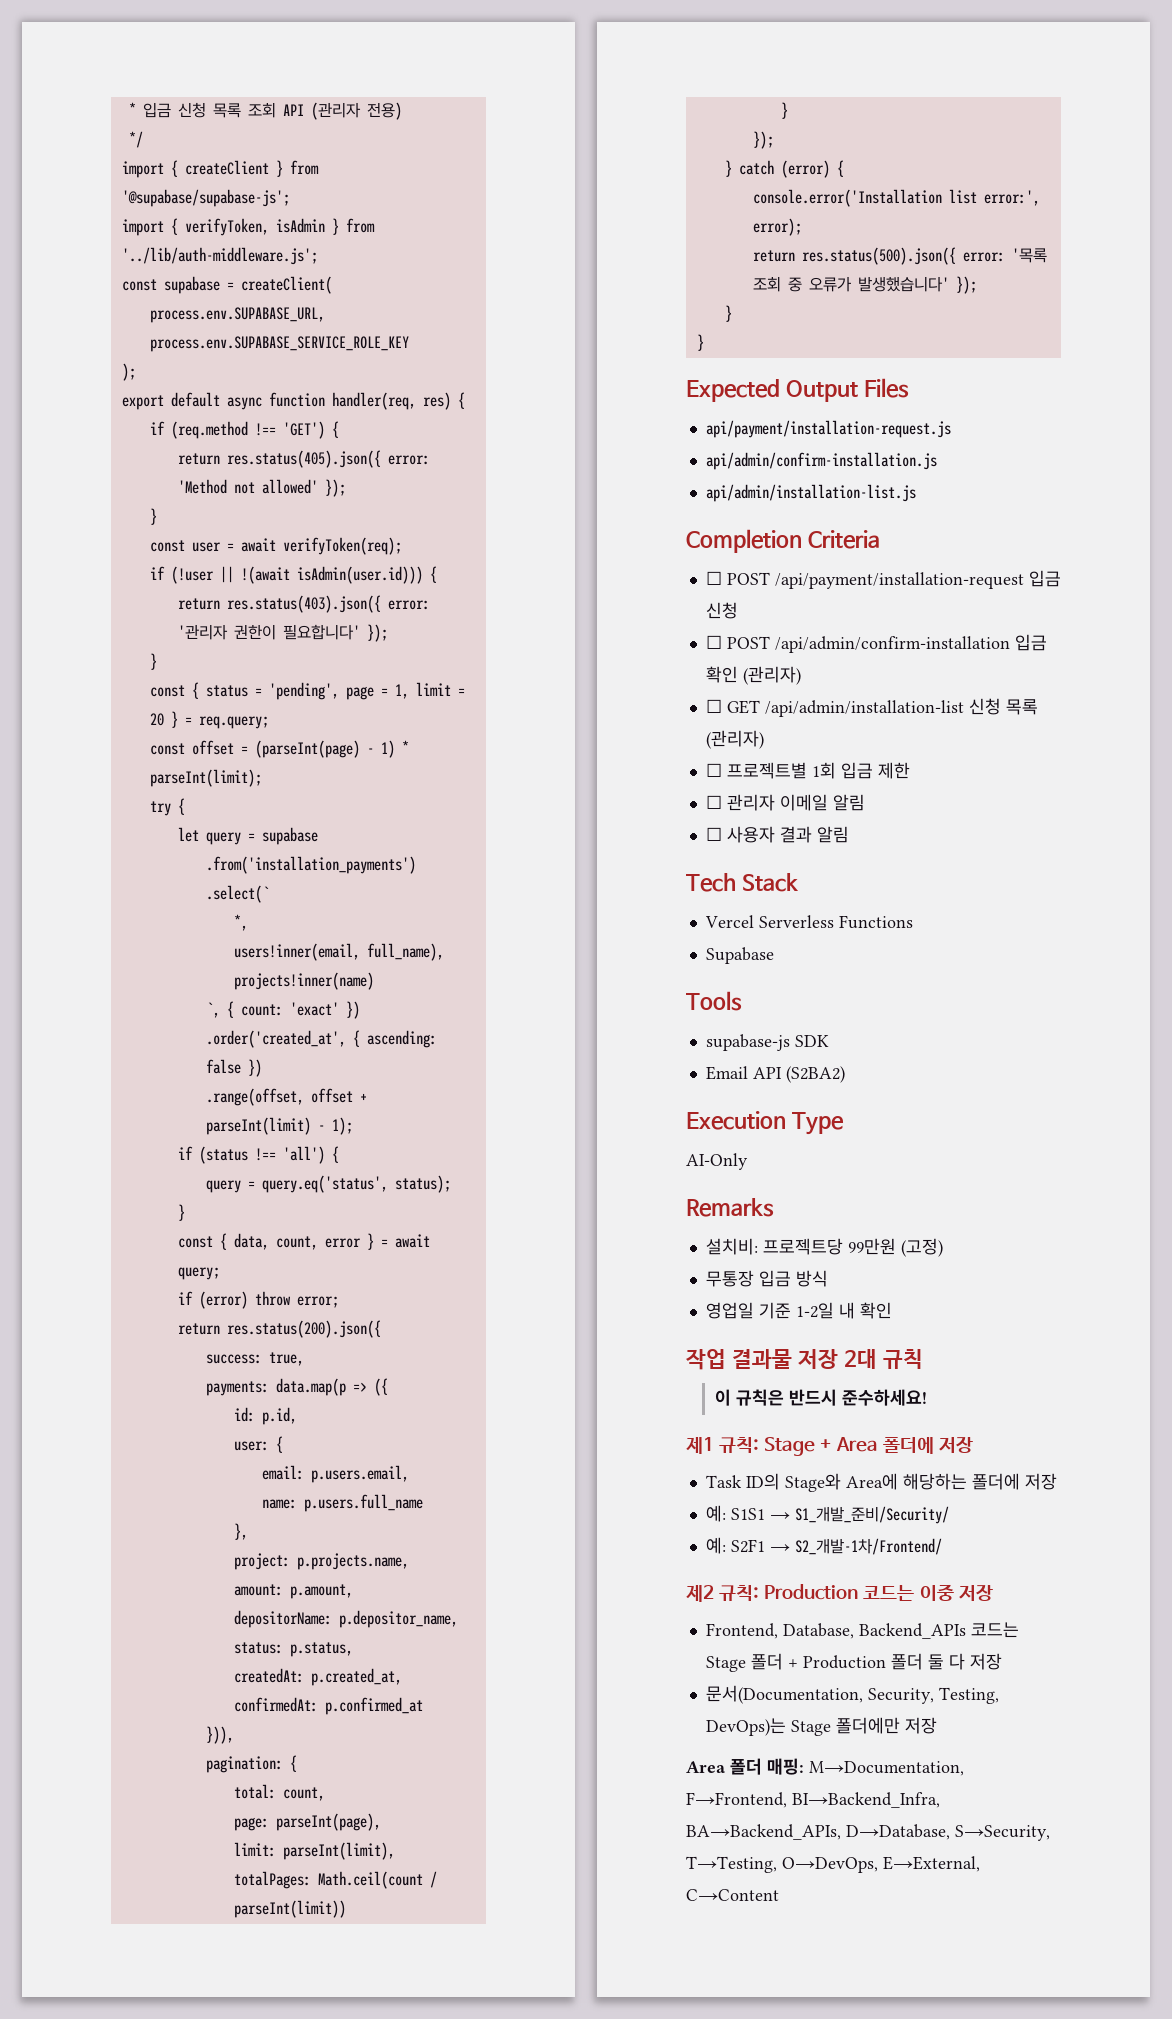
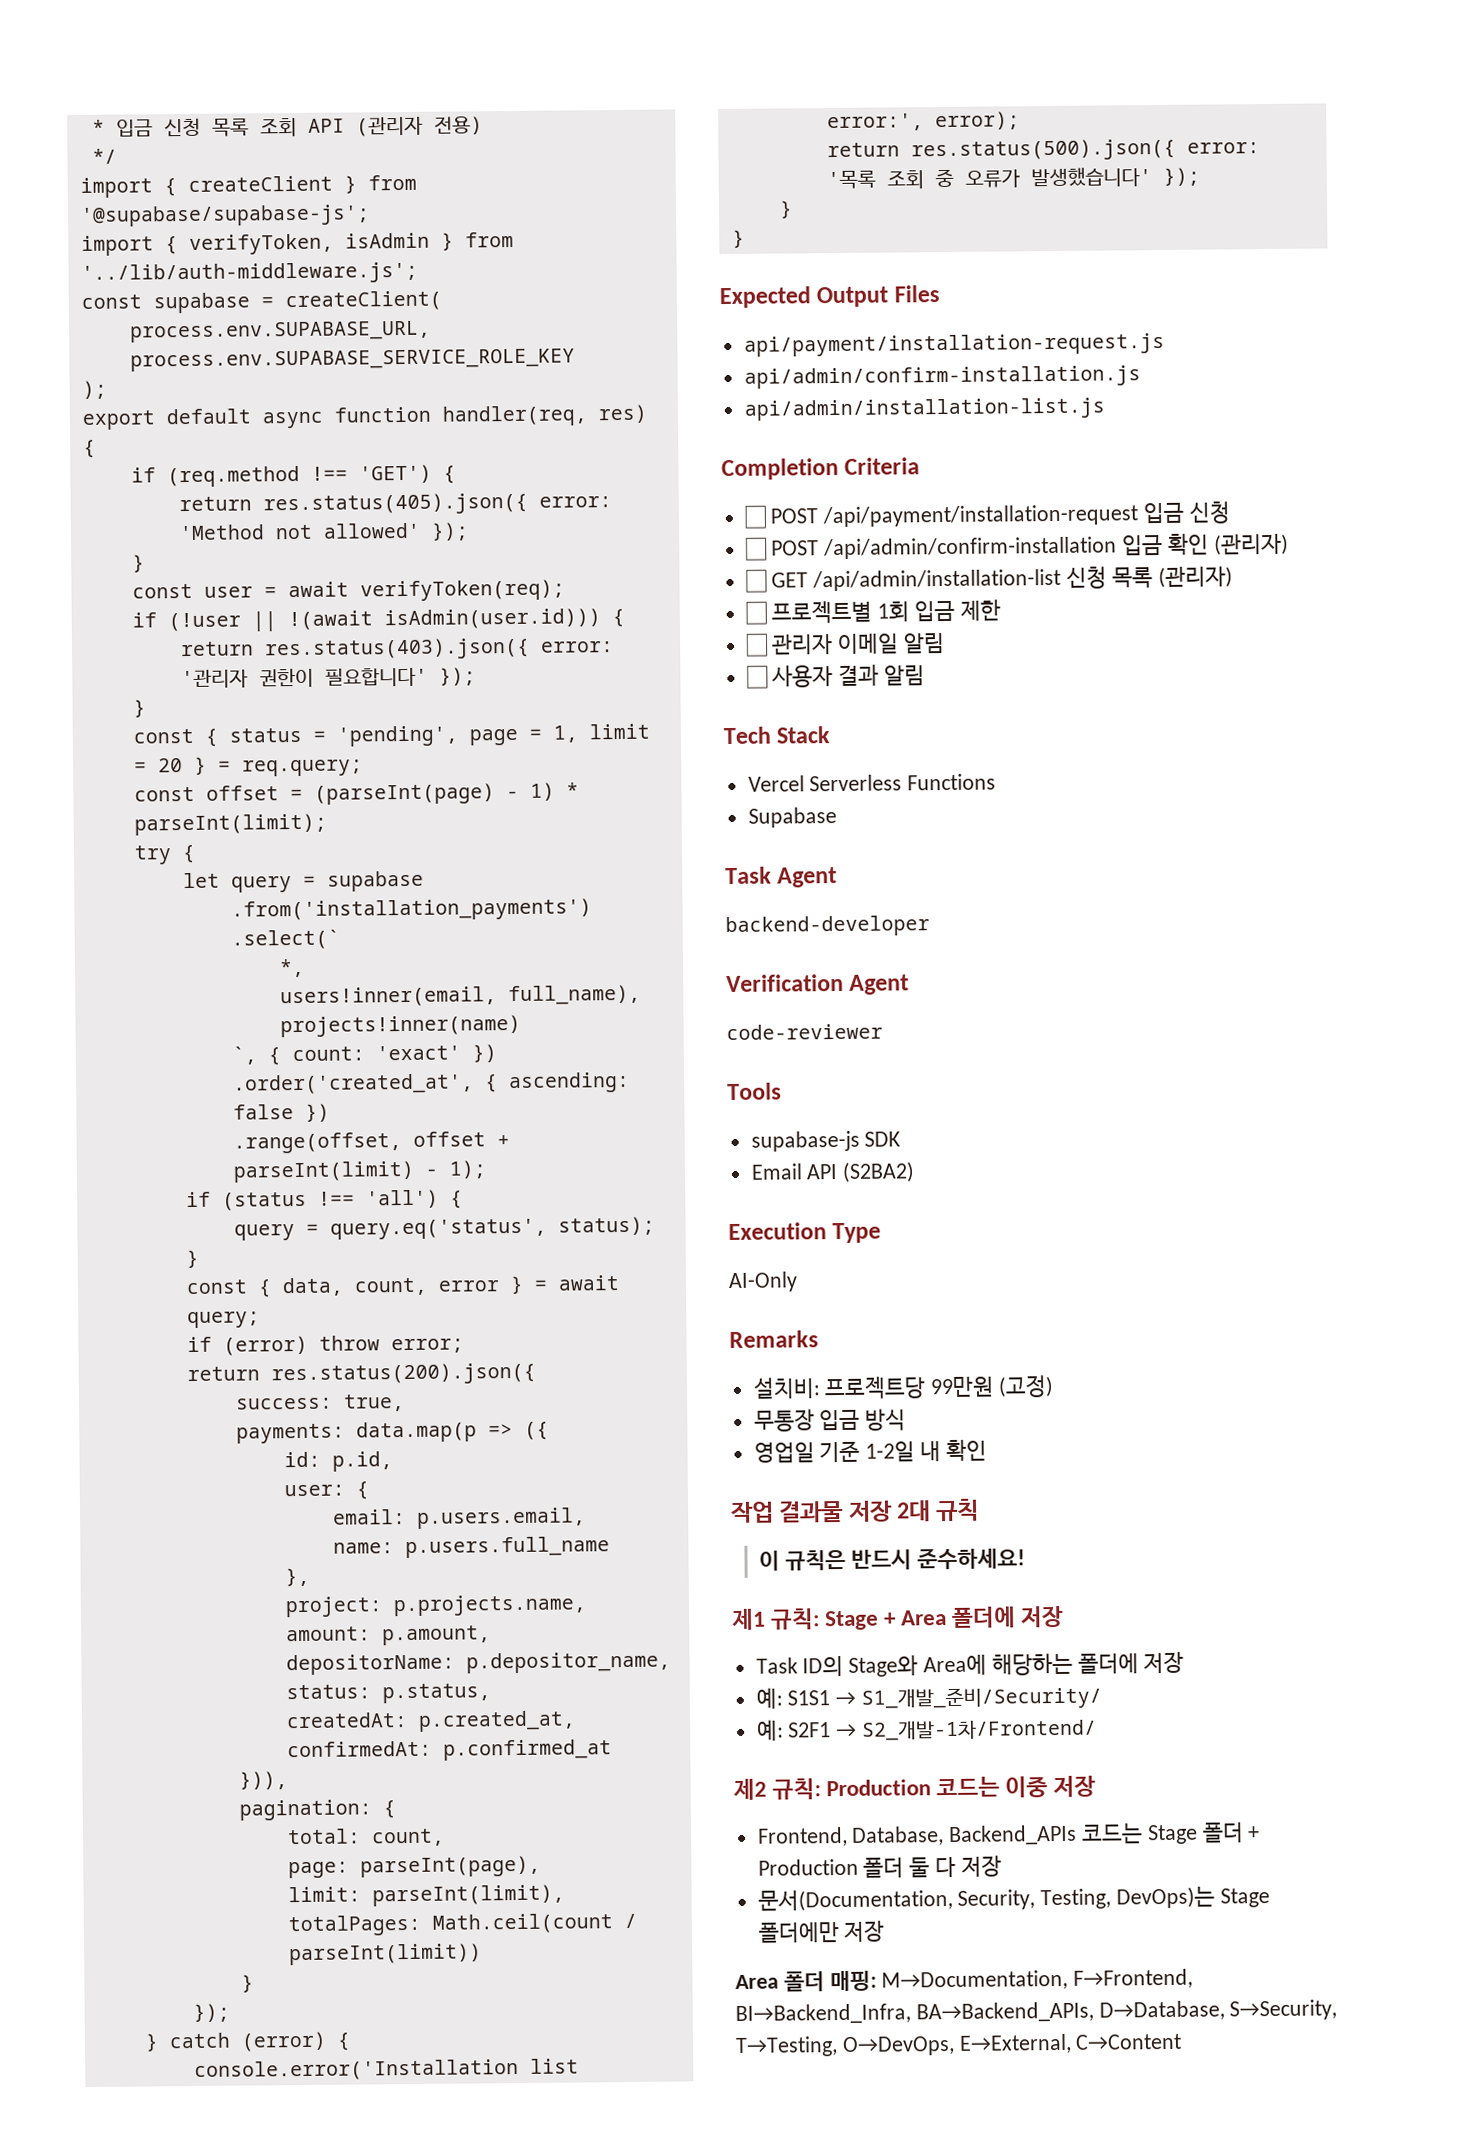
(774, 955) none -> [725,866,838,888] [725,915,930,938] [726,973,910,995] [726,1023,883,1041] // Task Agent // backend-developer // Verification Agent // code-reviewer

